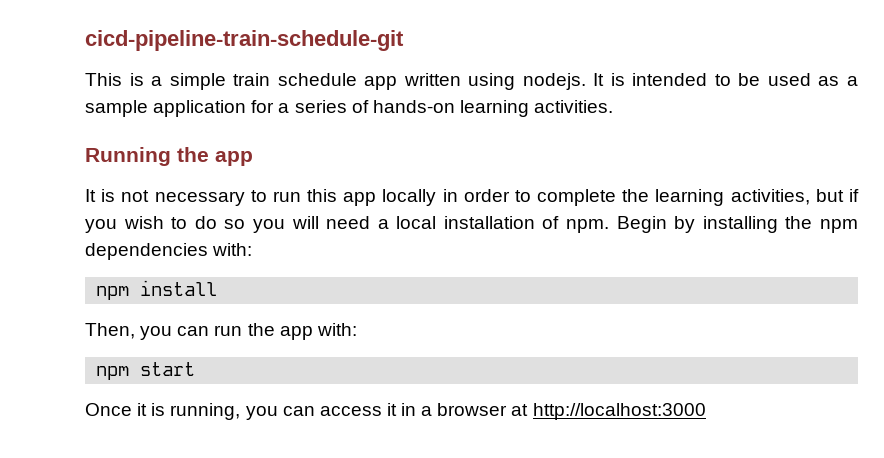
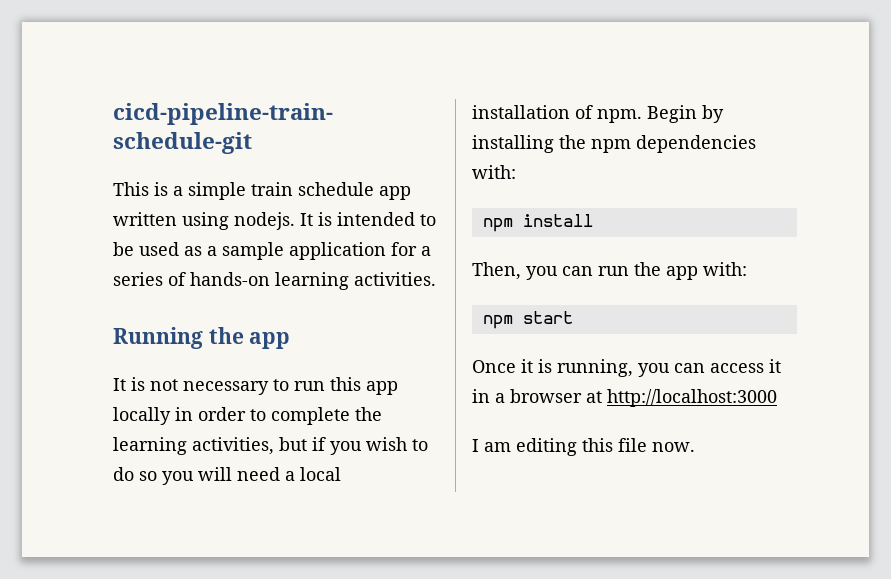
(706, 411) none -> [472,438,695,456] // I am editing this file now.

